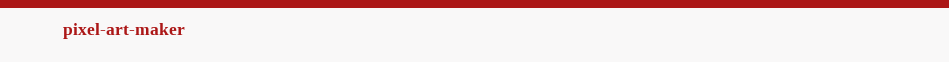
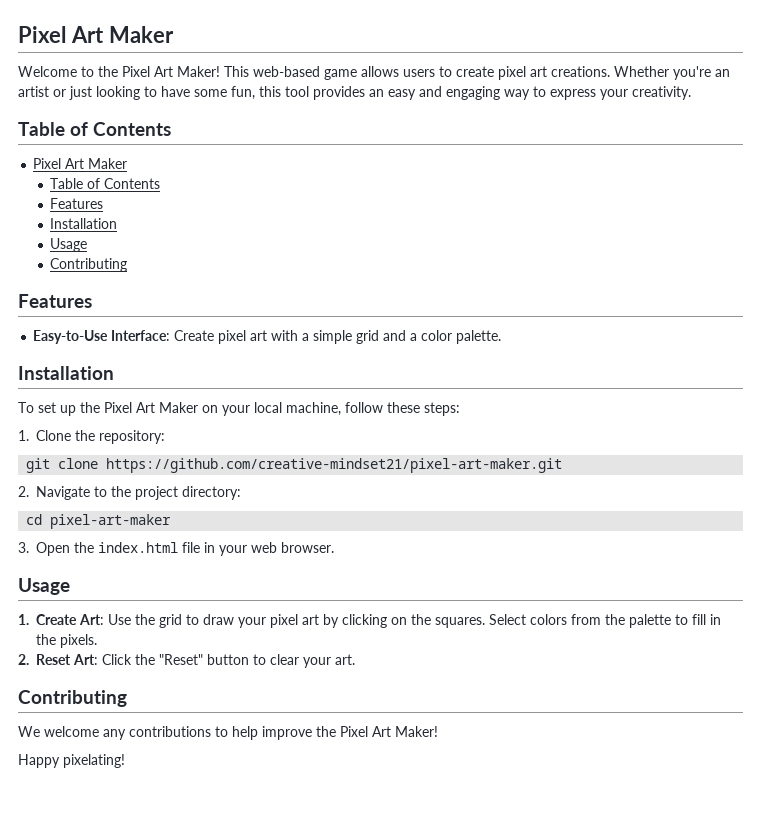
[63,23,185,39] pixel-art-maker -> [18,26,174,43] [18,66,730,80] [18,86,691,100] [18,122,172,136] [33,158,128,169] [50,178,161,189] [50,198,104,209] [50,218,118,229] [50,238,88,252] [50,258,128,272] [18,294,92,308] [33,330,502,344] [18,366,114,380] [18,402,460,416] [18,430,165,444] [26,458,563,473] [18,486,241,500] [26,514,172,529] [18,542,334,556] [18,578,70,595] [18,614,721,628] [36,634,97,648] [18,654,355,668] [18,690,127,707] [18,726,438,740] [18,754,125,768] Pixel Art Maker // Welcome to the Pixel Art Maker! This web-based game allows users to create pixel art creations. Whether you're an artist or just looking to have some fun, this tool provides an easy and engaging way to express your creativity. // Table of Contents // Pixel Art Maker // Table of Contents // Features // Installation // Usage // Contributing // Features // Easy-to-Use Interface: Create pixel art with a simple grid and a color palette. // Installation // To set up the Pixel Art Maker on your local machine, follow these steps: // 1. Clone the repository: // git clone https://github.com/creative-mindset21/pixel-art-maker.git // 2. Navigate to the project directory: // cd pixel-art-maker // 3. Open the index.html file in your web browser. // Usage // 1. Create Art: Use the grid to draw your pixel art by clicking on the squares. Select colors from the palette to fill in the pixels. // 2. Reset Art: Click the "Reset" button to clear your art. // Contributing // We welcome any contributions to help improve the Pixel Art Maker! // Happy pixelating!

